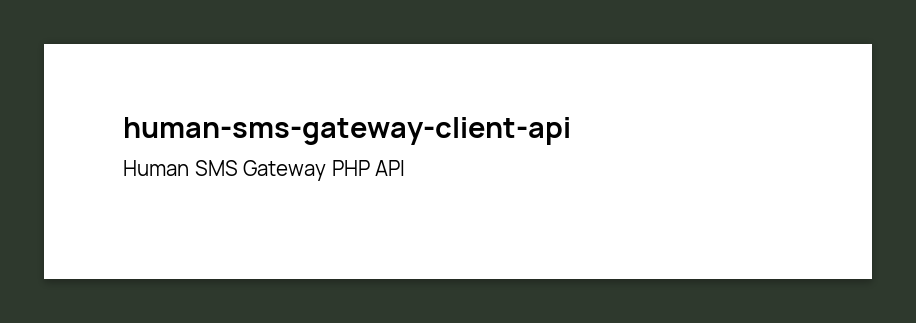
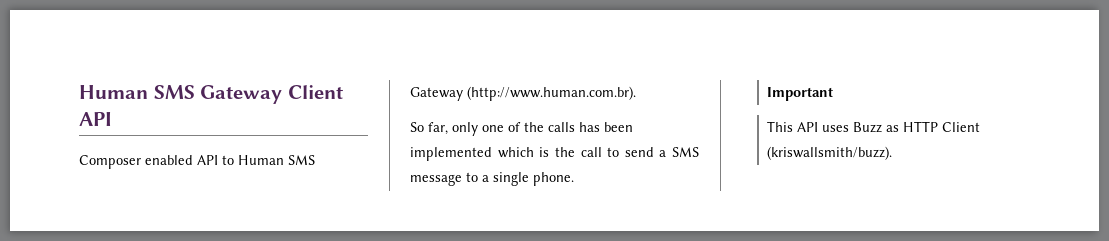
[123,117,571,145] [123,160,406,181] human-sms-gateway-client-api // Human SMS Gateway PHP API -> [79,85,343,104] [79,112,112,126] [79,155,315,169] [410,86,636,101] [410,122,633,136] [410,147,699,161] [410,172,574,186] [766,87,833,101] [766,121,980,133] [766,146,892,160] Human SMS Gateway Client API // Composer enabled API to Human SMS Gateway (http://www.human.com.br). // So far, only one of the calls has been implemented which is the call to send a SMS message to a single phone. // Important // This API uses Buzz as HTTP Client (kriswallsmith/buzz).

